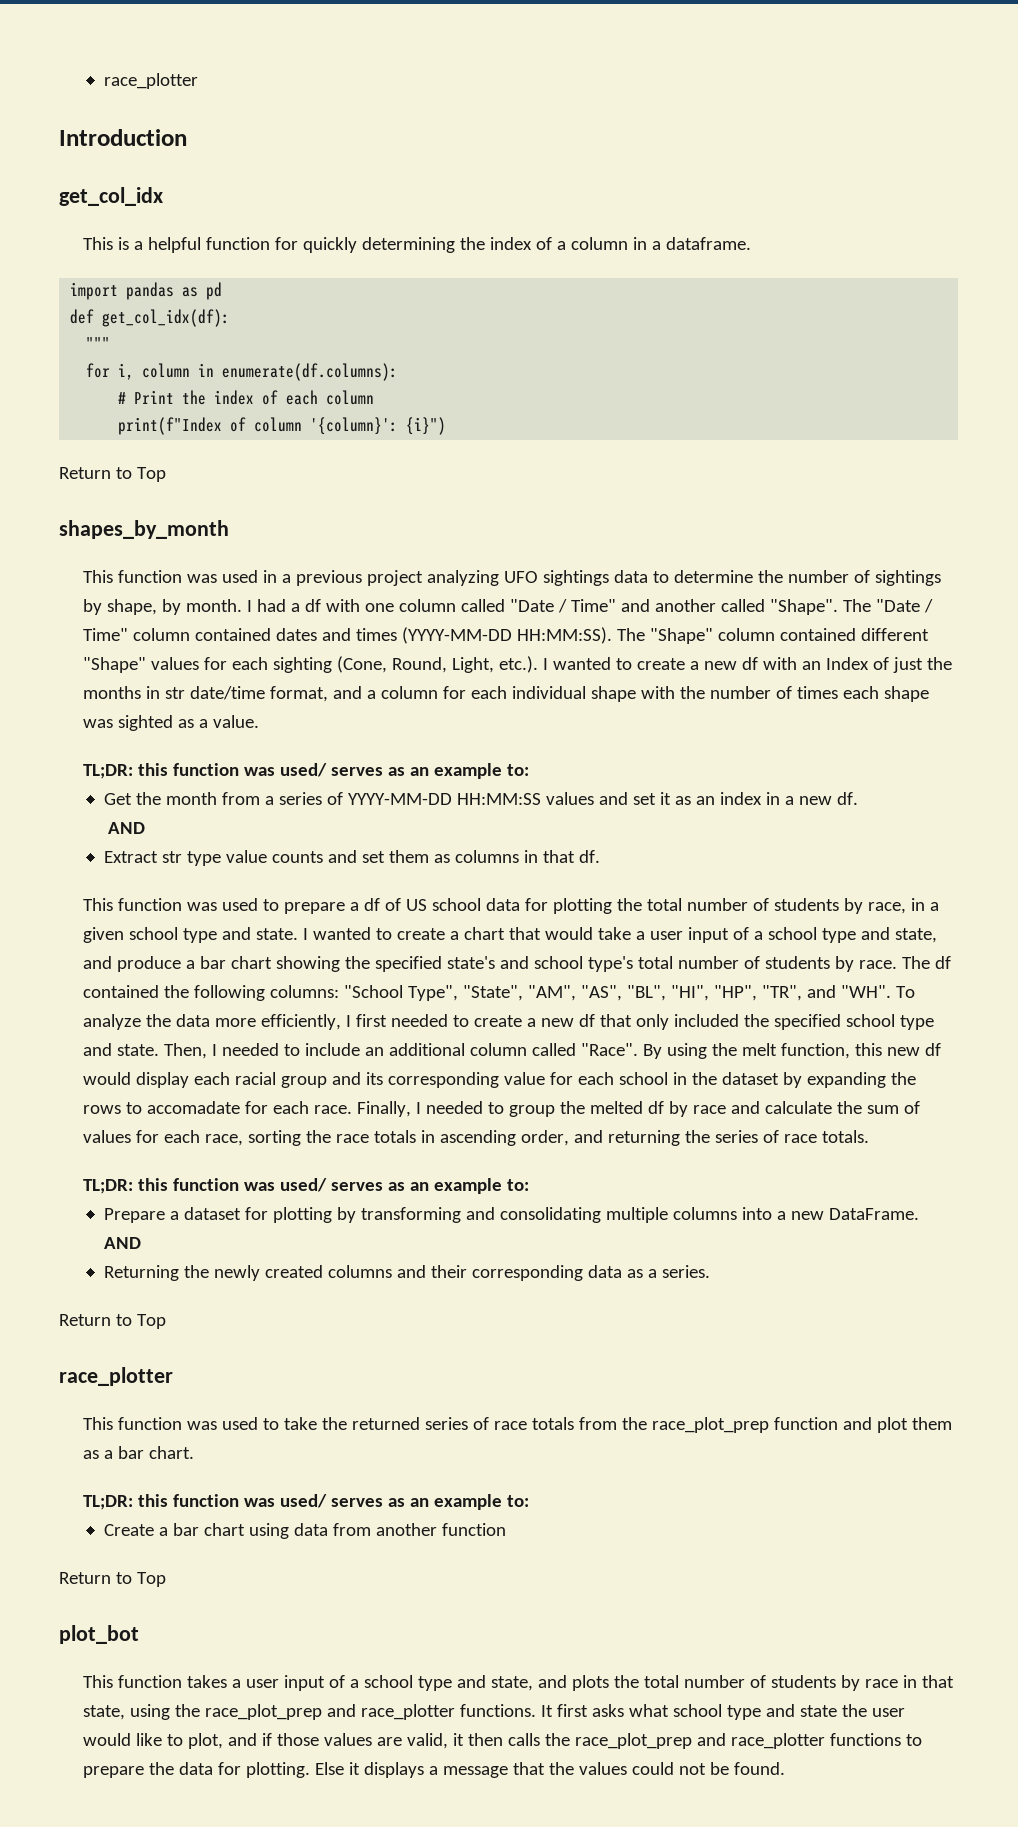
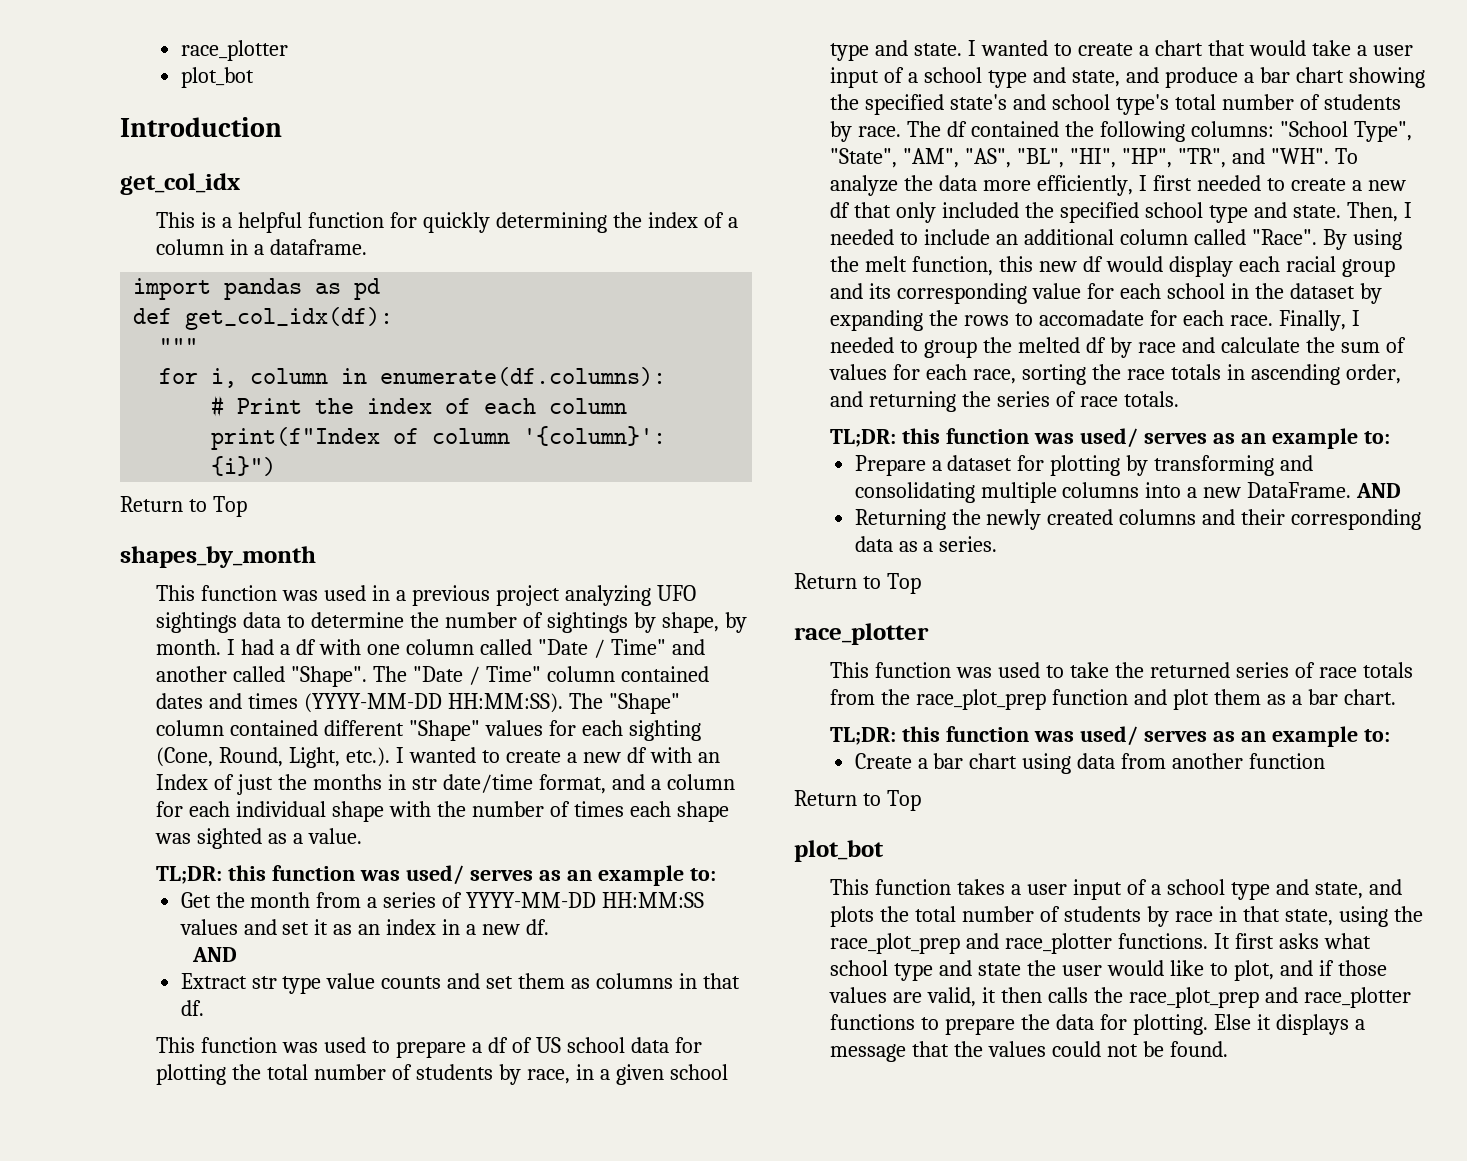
[103,73,198,89] race_plotter -> [180,40,288,61] [180,67,254,88] race_plotter // plot_bot

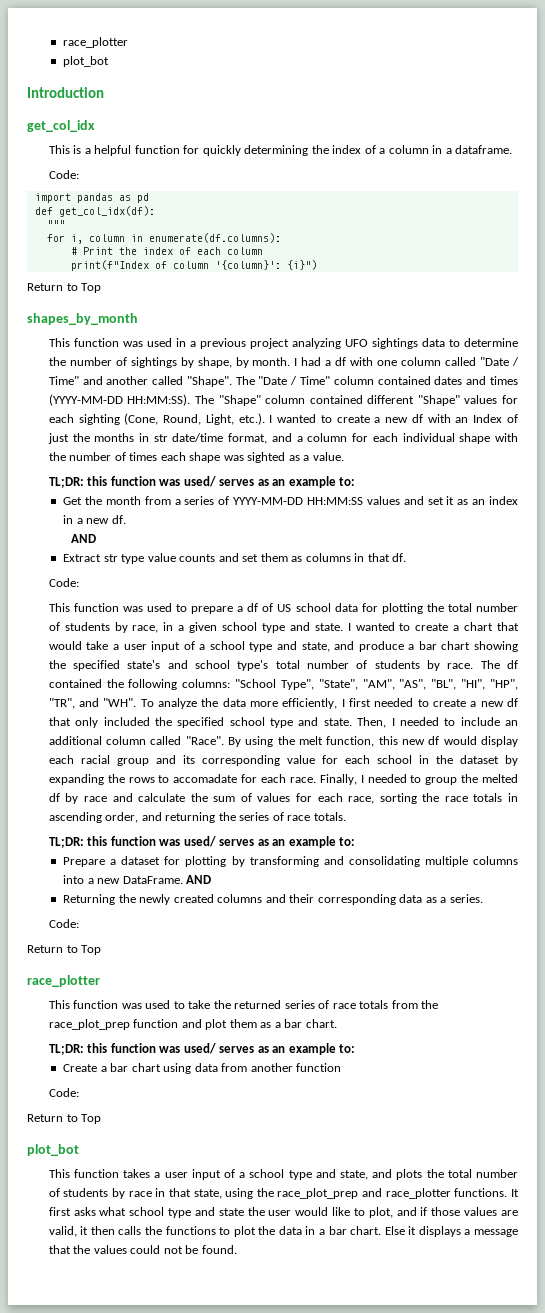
(368, 247) none -> [48,170,79,179] // Code:
(204, 1008) none -> [48,578,79,587] // Code:
(998, 544) none -> [48,919,79,928] // Code:
(1326, 761) none -> [48,1088,79,1097] // Code:
[1128,987,1411,1008] race_plot_prep and race_plotter -> (163, 1230) none
[945,1014,1209,1035] prepare the data for plotting. -> [233,1226,382,1237] plot the data in a bar chart.

